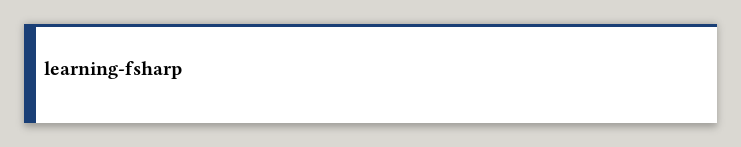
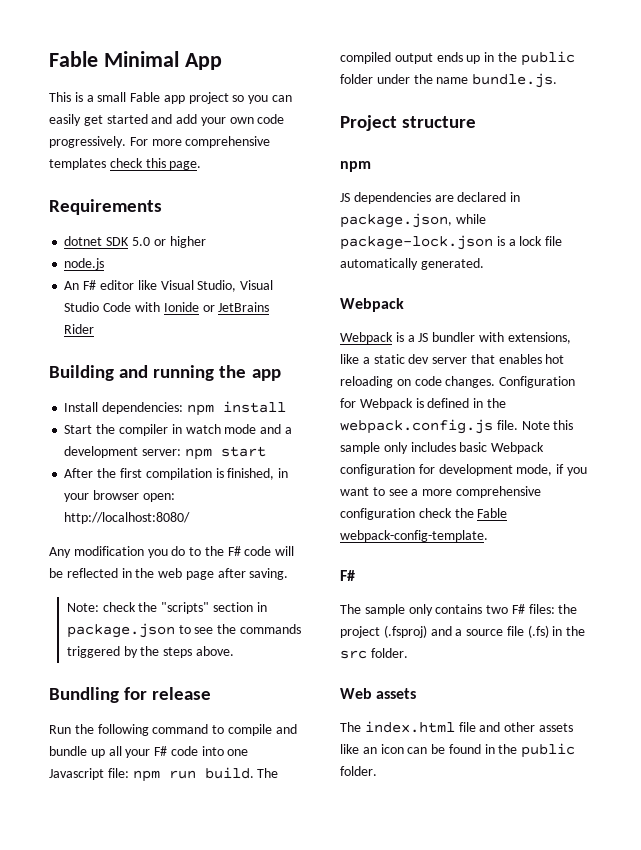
[44,61,182,79] learning-fsharp -> [49,51,222,70] [49,92,293,104] [49,114,285,126] [49,136,271,148] [49,158,202,170] [49,199,162,215] [64,236,206,248] [64,258,105,270] [64,280,274,292] [64,302,270,312] [64,324,95,334] [49,365,281,381] [64,401,286,416] [64,424,292,436] [64,446,266,460] [64,468,289,480] [64,490,175,502] [64,512,191,524] [49,546,295,558] [49,568,289,580] [66,602,267,614] [66,623,301,638] [66,646,234,658] [49,687,212,703] [49,724,297,736] [49,746,249,758] [49,767,279,782] [340,51,575,66] [340,73,558,88] [340,115,477,131] [340,161,371,172] [340,192,521,204] [340,213,486,228] [340,235,563,250] [340,258,484,270] [340,298,404,312] [340,332,571,344] [340,354,565,364] [340,376,576,388] [340,398,506,410] [340,419,574,434] [340,442,545,454] [340,464,587,476] [340,486,541,498] [340,508,508,520] [340,530,488,542] [340,570,355,581] [340,604,578,616] [340,625,586,638] [340,648,408,659] [340,688,417,699] [340,721,573,733] [340,743,576,758] [340,766,377,776] Fable Minimal App // This is a small Fable app project so you can easily get started and add your own code progressively. For more comprehensive templates check this page. // Requirements // dotnet SDK 5.0 or higher // node.js // An F# editor like Visual Studio, Visual Studio Code with Ionide or JetBrains Rider // Building and running the app // Install dependencies: npm install // Start the compiler in watch mode and a development server: npm start // After the first compilation is finished, in your browser open: http://localhost:8080/ // Any modification you do to the F# code will be reflected in the web page after saving. // Note: check the "scripts" section in package.json to see the commands triggered by the steps above. // Bundling for release // Run the following command to compile and bundle up all your F# code into one Javascript file: npm run build. The compiled output ends up in the public folder under the name bundle.js. // Project structure // npm // JS dependencies are declared in package.json, while package-lock.json is a lock file automatically generated. // Webpack // Webpack is a JS bundler with extensions, like a static dev server that enables hot reloading on code changes. Configuration for Webpack is defined in the webpack.config.js file. Note this sample only includes basic Webpack configuration for development mode, if you want to see a more comprehensive configuration check the Fable webpack-config-template. // F# // The sample only contains two F# files: the project (.fsproj) and a source file (.fs) in the src folder. // Web assets // The index.html file and other assets like an icon can be found in the public folder.

